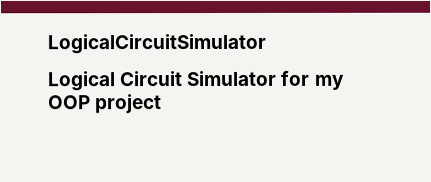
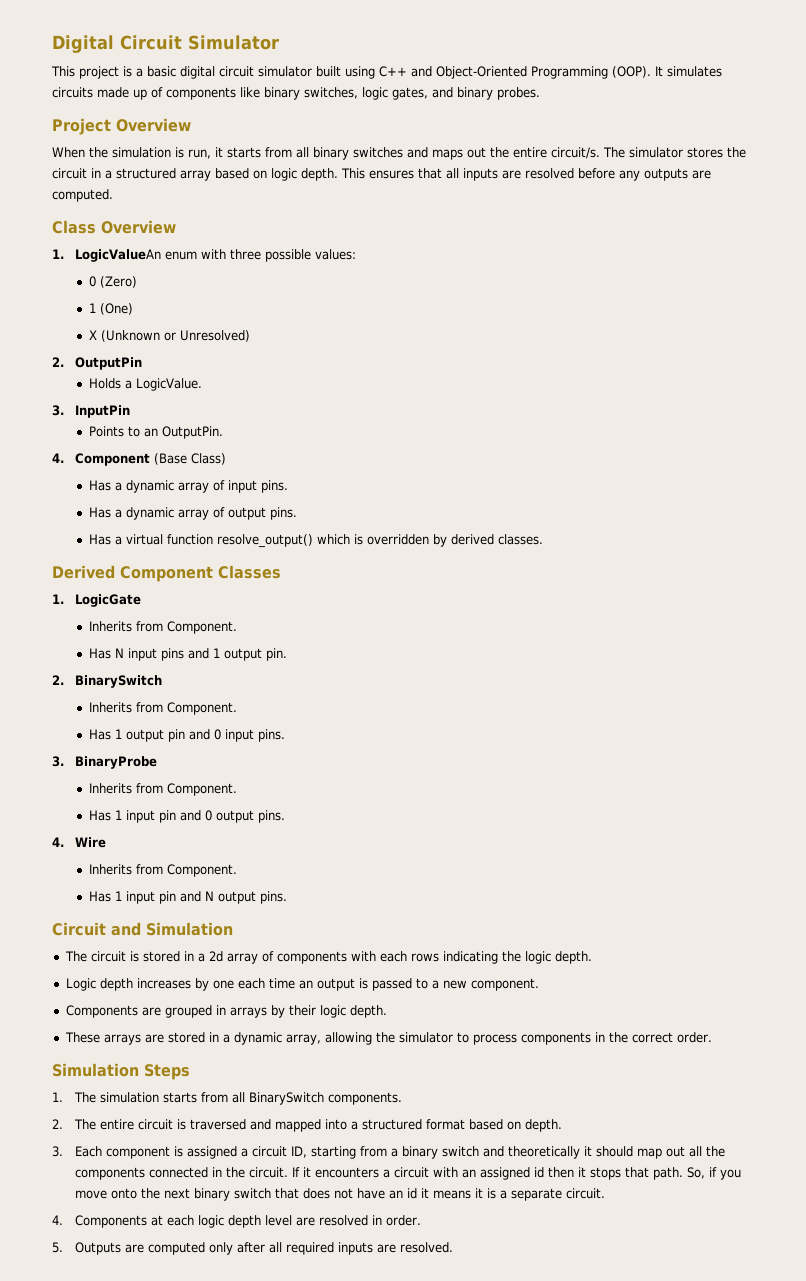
[47,33,266,55] [47,71,116,92] LogicalCircuitSimulator // Logical -> [52,35,114,53] Digital
[280,70,344,90] [48,94,163,114] for my OOP project -> [51,66,722,79] [52,87,540,100] [52,118,191,135] [52,147,746,160] [52,168,711,181] [52,189,113,202] [52,220,176,234] [52,249,356,262] [88,276,137,288] [88,303,133,315] [88,330,250,342] [52,357,142,370] [88,378,202,391] [52,405,130,418] [88,426,223,439] [52,453,226,466] [88,480,288,493] [88,507,297,520] [88,534,543,548] [52,565,281,582] [52,594,141,607] [88,621,237,634] [88,648,287,661] [52,675,162,688] [88,702,237,715] [88,729,285,742] [52,756,157,769] [88,783,237,796] [88,810,285,823] [52,837,106,848] [88,864,237,877] [88,891,287,904] [52,922,233,936] [64,951,592,964] [65,978,539,991] [65,1005,387,1018] [64,1032,712,1045] [52,1063,190,1080] [52,1092,402,1105] [52,1119,562,1132] [52,1146,725,1159] [74,1167,741,1180] [74,1188,605,1201] [52,1215,421,1228] [52,1242,453,1255] // This project is a basic digital circuit simulator built using C++ and Object-Oriented Programming (OOP). It simulates circuits made up of components like binary switches, logic gates, and binary probes. // Project Overview // When the simulation is run, it starts from all binary switches and maps out the entire circuit/s. The simulator stores the circuit in a structured array based on logic depth. This ensures that all inputs are resolved before any outputs are computed. // Class Overview // 1. LogicValueAn enum with three possible values: // 0 (Zero) // 1 (One) // X (Unknown or Unresolved) // 2. OutputPin // Holds a LogicValue. // 3. InputPin // Points to an OutputPin. // 4. Component (Base Class) // Has a dynamic array of input pins. // Has a dynamic array of output pins. // Has a virtual function resolve_output() which is overridden by derived classes. // Derived Component Classes // 1. LogicGate // Inherits from Component. // Has N input pins and 1 output pin. // 2. BinarySwitch // Inherits from Component. // Has 1 output pin and 0 input pins. // 3. BinaryProbe // Inherits from Component. // Has 1 input pin and 0 output pins. // 4. Wire // Inherits from Component. // Has 1 input pin and N output pins. // Circuit and Simulation // The circuit is stored in a 2d array of components with each rows indicating the logic depth. // Logic depth increases by one each time an output is passed to a new component. // Components are grouped in arrays by their logic depth. // These arrays are stored in a dynamic array, allowing the simulator to process components in the correct order. // Simulation Steps // 1. The simulation starts from all BinarySwitch components. // 2. The entire circuit is traversed and mapped into a structured format based on depth. // 3. Each component is assigned a circuit ID, starting from a binary switch and theoretically it should map out all the components connected in the circuit. If it encounters a circuit with an assigned id then it stops that path. So, if you move onto the next binary switch that does not have an id it means it is a separate circuit. // 4. Components at each logic depth level are resolved in order. // 5. Outputs are computed only after all required inputs are resolved.

